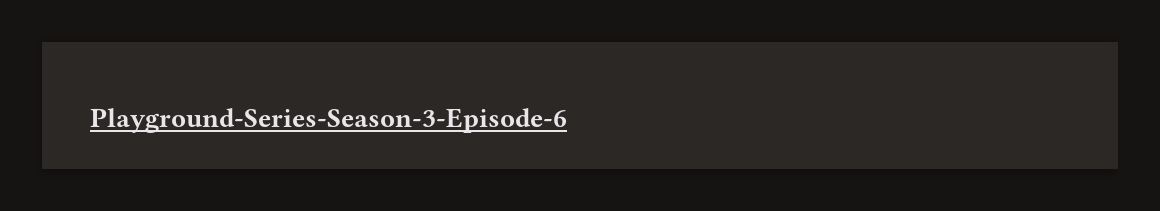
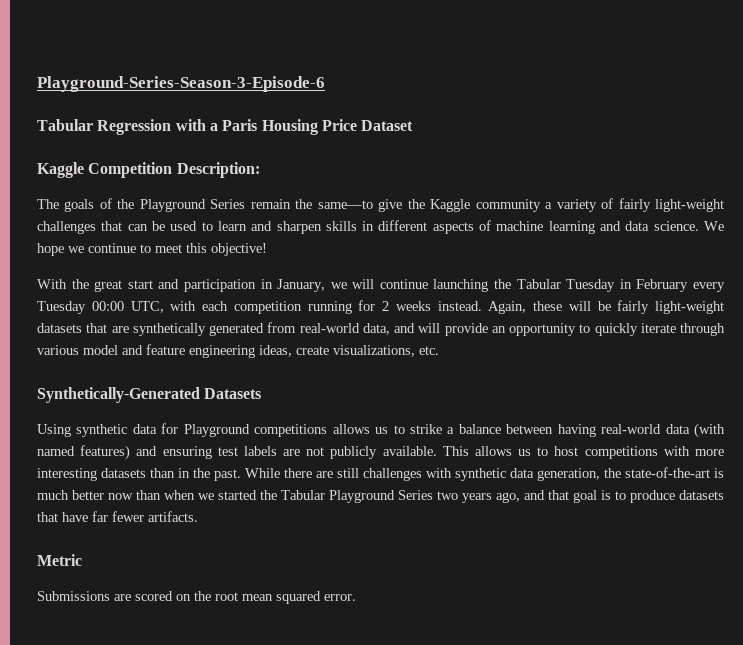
(567, 120) none -> [37,119,414,135] [37,162,260,178] [37,198,725,212] [37,220,724,234] [37,243,267,256] [37,279,725,292] [37,300,724,314] [37,322,725,336] [37,344,439,358] [37,387,262,403] [37,423,725,438] [37,445,724,460] [37,467,724,481] [37,490,724,503] [37,511,198,522] [37,554,82,566] [37,591,356,604] // Tabular Regression with a Paris Housing Price Dataset // Kaggle Competition Description: // The goals of the Playground Series remain the same—to give the Kaggle community a variety of fairly light-weight challenges that can be used to learn and sharpen skills in different aspects of machine learning and data science. We hope we continue to meet this objective! // With the great start and participation in January, we will continue launching the Tabular Tuesday in February every Tuesday 00:00 UTC, with each competition running for 2 weeks instead. Again, these will be fairly light-weight datasets that are synthetically generated from real-world data, and will provide an opportunity to quickly iterate through various model and feature engineering ideas, create visualizations, etc. // Synthetically-Generated Datasets // Using synthetic data for Playground competitions allows us to strike a balance between having real-world data (with named features) and ensuring test labels are not publicly available. This allows us to host competitions with more interesting datasets than in the past. While there are still challenges with synthetic data generation, the state-of-the-art is much better now than when we started the Tabular Playground Series two years ago, and that goal is to produce datasets that have far fewer artifacts. // Metric // Submissions are scored on the root mean squared error.

